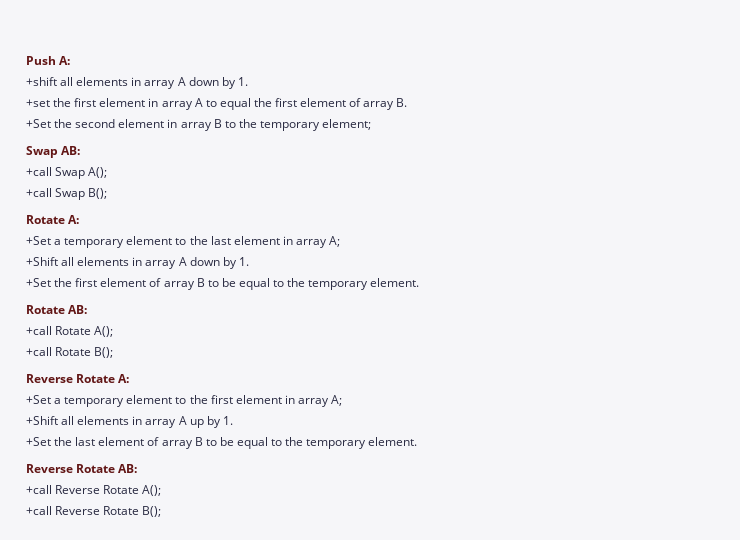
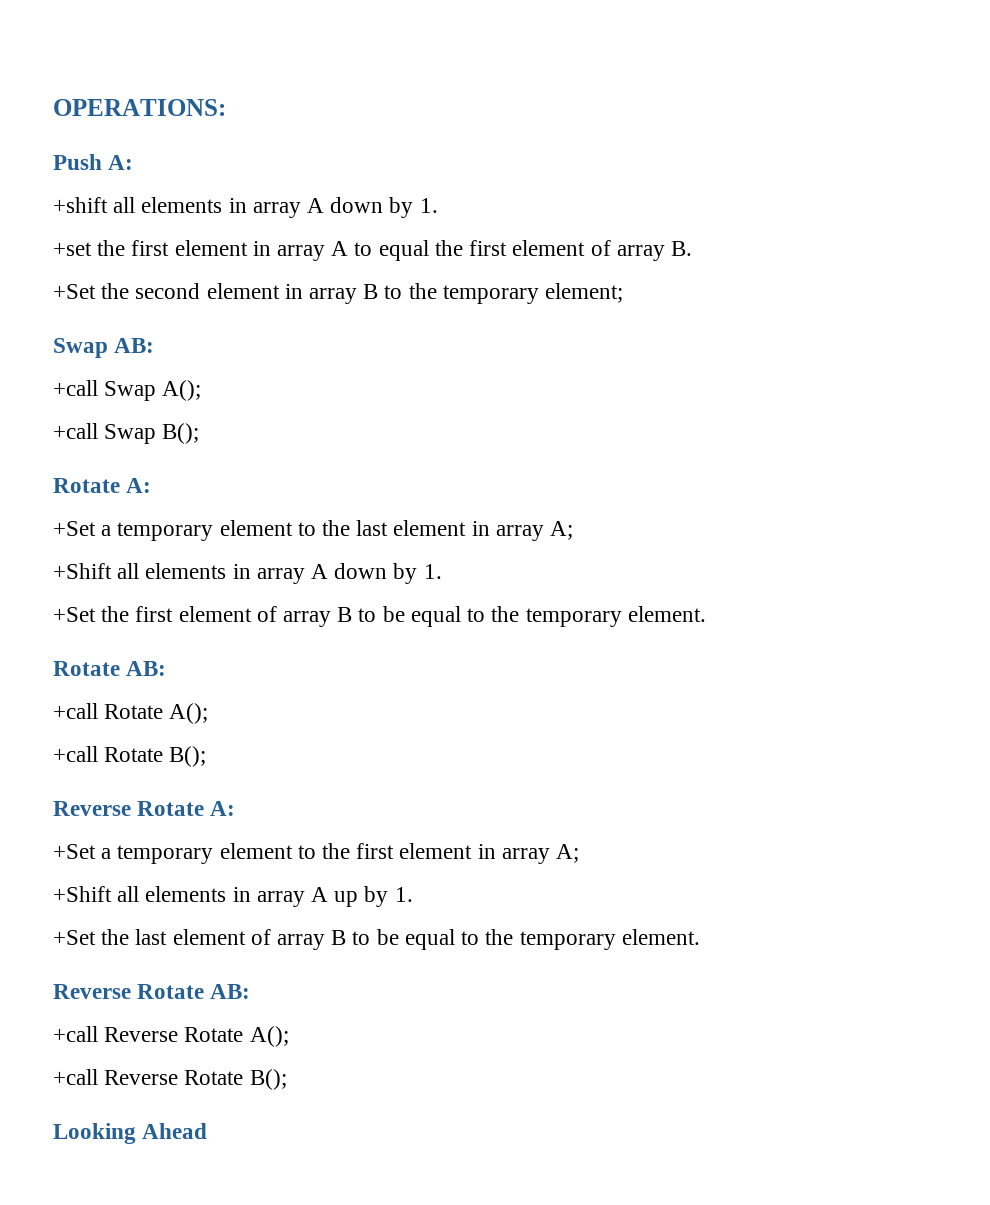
(26, 60) none -> [53,99,226,116] OPERATIONS: //
(162, 511) none -> [53,1123,208,1144] // Looking Ahead

